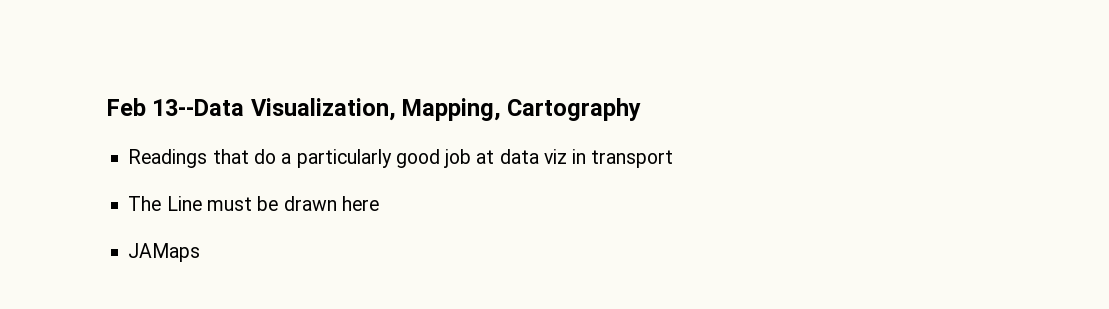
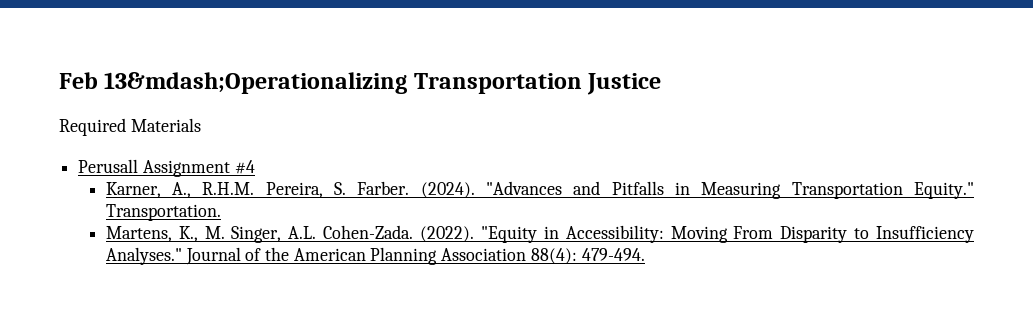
[152,98,642,121] [128,149,674,168] [128,196,379,211] [128,243,201,262] 13--Data Visualization, Mapping, Cartography // Readings that do a particularly good job at data viz in transport // The Line must be drawn here // JAMaps -> [104,72,662,95] [59,118,201,136] [78,159,255,177] [105,181,974,199] [105,204,221,221] [105,225,974,243] [105,247,645,265] 13&mdash;Operationalizing Transportation Justice // Required Materials // Perusall Assignment #4 // Karner, A., R.H.M. Pereira, S. Farber. (2024). "Advances and Pitfalls in Measuring Transportation Equity." Transportation. // Martens, K., M. Singer, A.L. Cohen-Zada. (2022). "Equity in Accessibility: Moving From Disparity to Insufficiency Analyses." Journal of the American Planning Association 88(4): 479-494.

